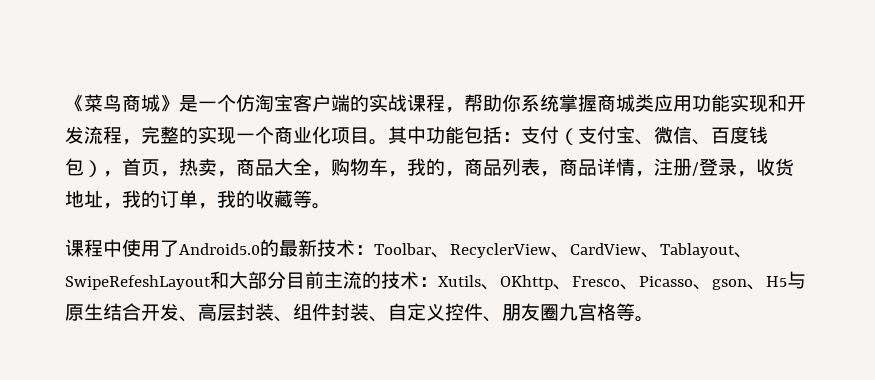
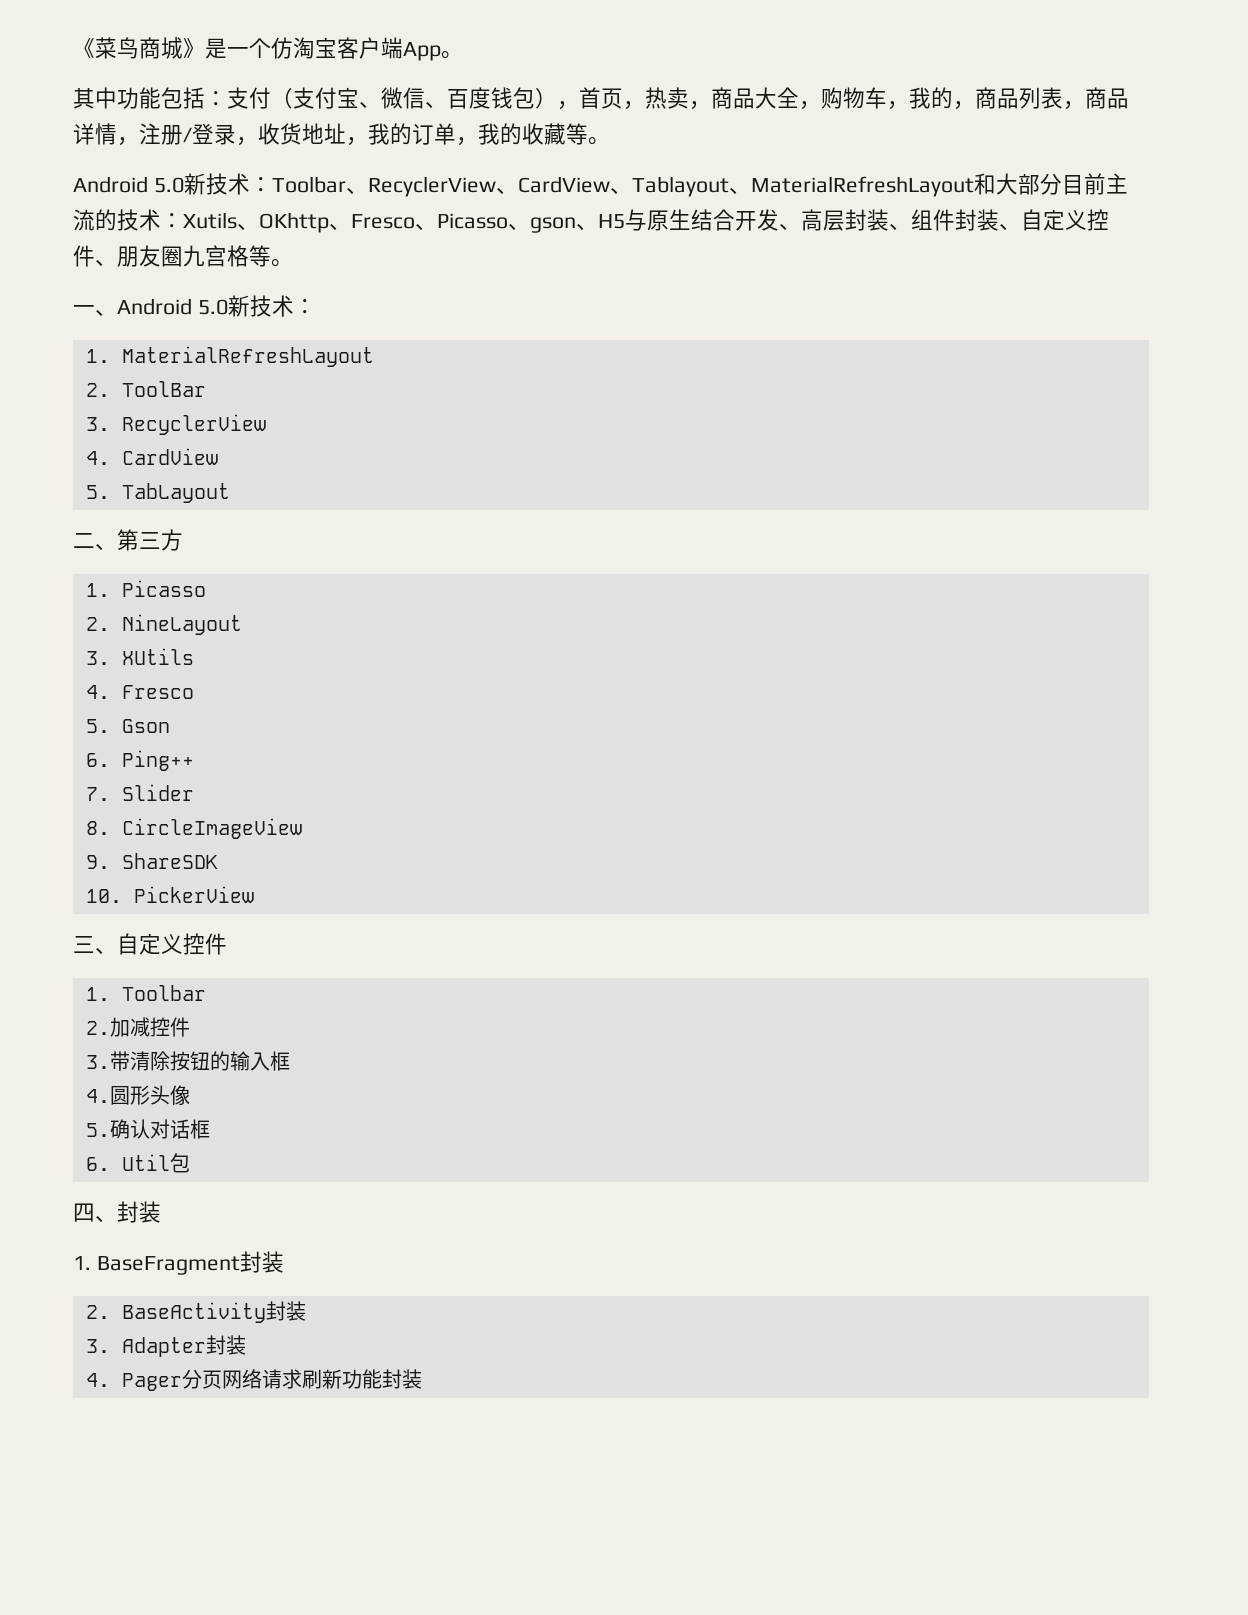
[350,94,806,113] [65,126,388,145] 的实战课程，帮助你系统掌握商城类应用功能实现和开发流程，完整的实现一个商业化项目。 -> [403,42,463,61] App。 //
[65,239,298,257] 课程中使用了Android5.0的最 -> [73,176,184,193] Android 5.0
[65,275,211,290] SwipeRefeshLayout -> [750,176,974,197] MaterialRefreshLayout
(654, 319) none -> [73,295,316,317] [85,346,374,367] [85,381,206,397] [85,414,266,435] [85,448,218,465] [85,483,230,503] [73,529,183,551] [85,580,206,597] [85,614,242,635] [85,648,194,665] [85,685,194,699] [85,719,170,733] [85,750,194,771] [85,784,194,801] [85,818,302,839] [85,853,218,869] [85,886,254,903] [73,933,227,955] [85,985,206,1001] [85,1017,190,1037] [85,1051,290,1071] [85,1085,190,1105] [85,1119,210,1139] [85,1153,190,1173] [73,1201,161,1223] [73,1251,284,1275] [85,1301,306,1323] [85,1335,246,1357] [85,1369,422,1391] // 一、Android 5.0新技术： // 1. MaterialRefreshLayout // 2. ToolBar // 3. RecyclerView // 4. CardView // 5. TabLayout // 二、第三方 // 1. Picasso // 2. NineLayout // 3. XUtils // 4. Fresco // 5. Gson // 6. Ping++ // 7. Slider // 8. CircleImageView // 9. ShareSDK // 10. PickerView // 三、自定义控件 // 1. Toolbar // 2.加减控件 // 3.带清除按钮的输入框 // 4.圆形头像 // 5.确认对话框 // 6. Util包 // 四、封装 // 1. BaseFragment封装 // 2. BaseActivity封装 // 3. Adapter封装 // 4. Pager分页网络请求刷新功能封装

